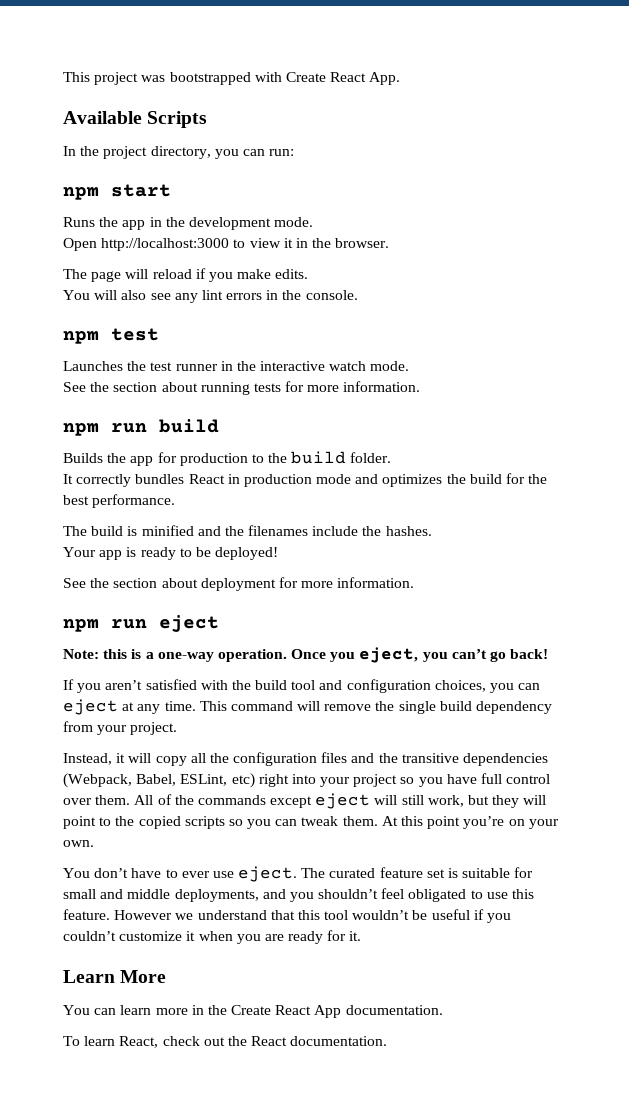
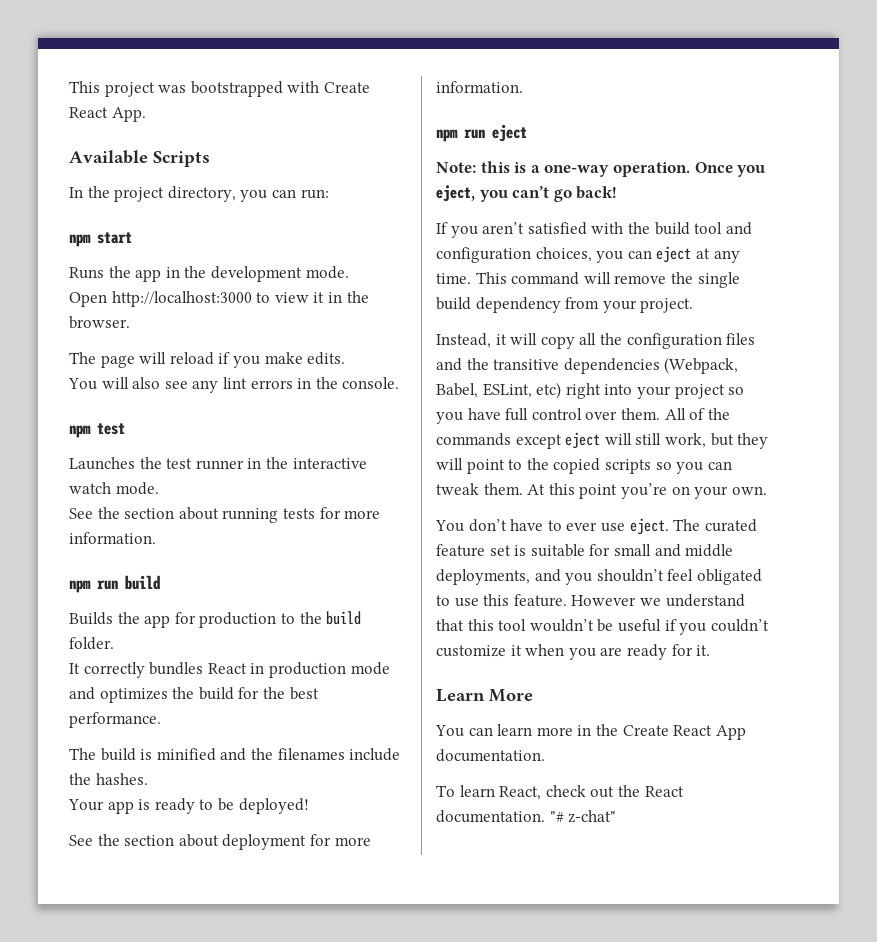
(388, 1041) none -> [549,810,617,823] "# z-chat"

